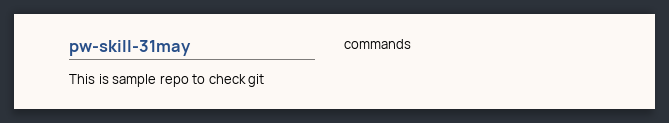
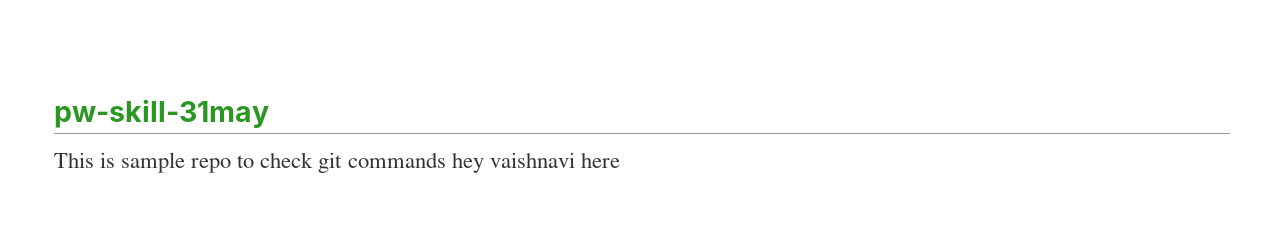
(411, 44) none -> [451,152,620,173] hey vaishnavi here

